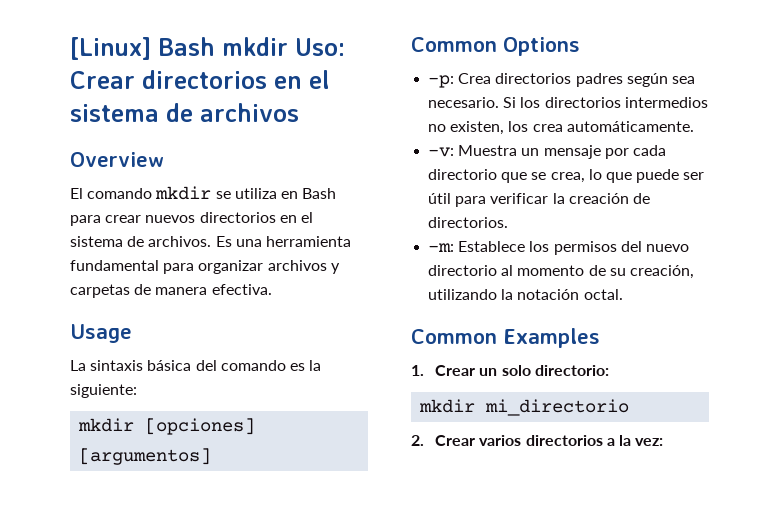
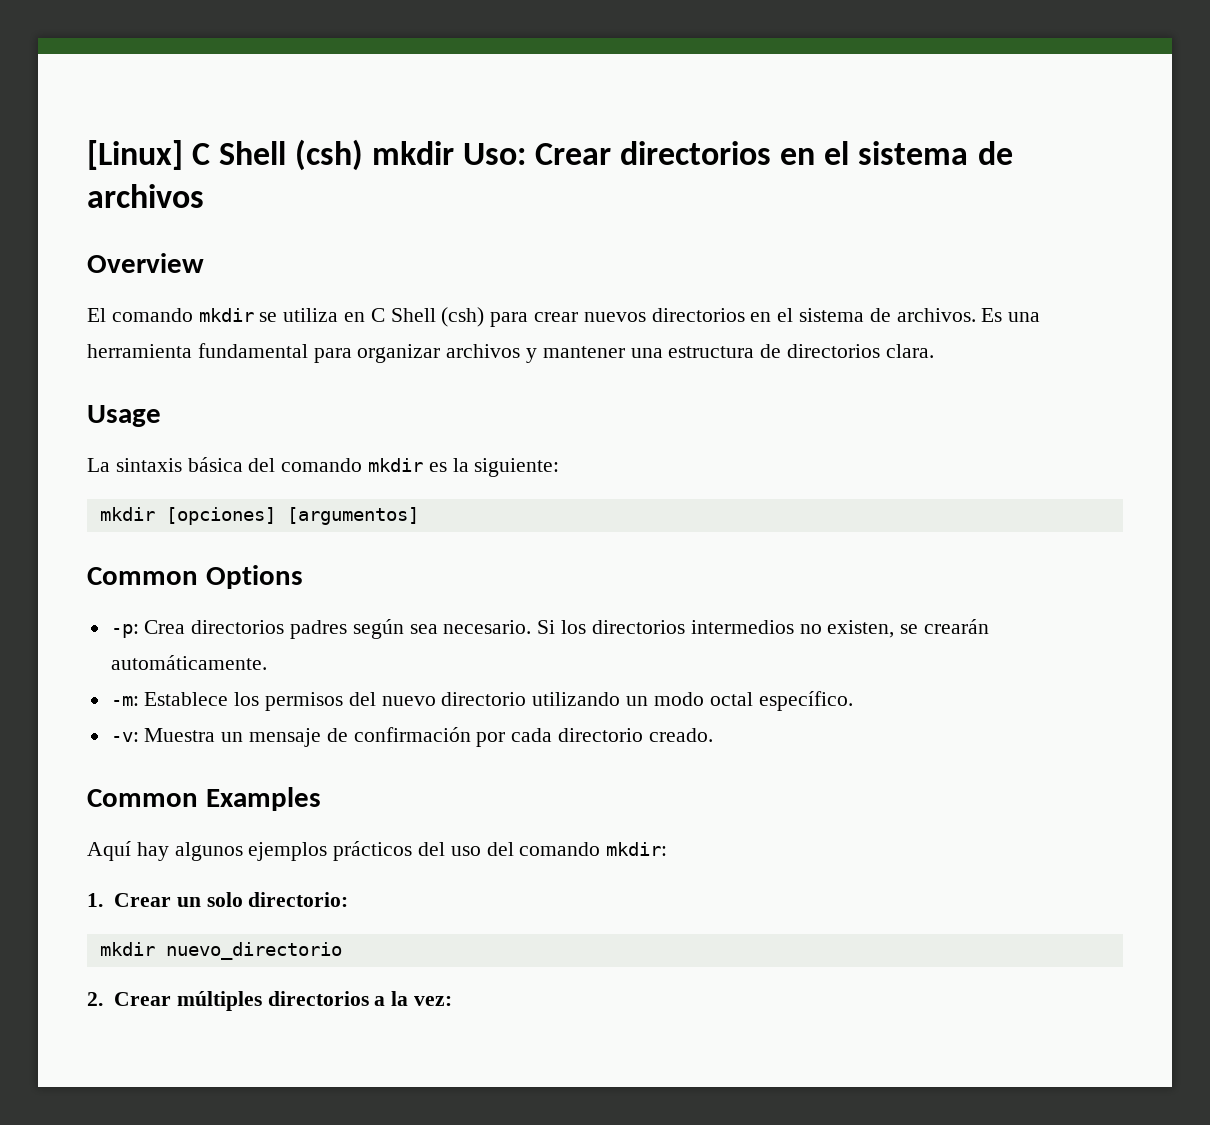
[158,37,215,56] Bash -> [192,139,364,171] C Shell (csh)
[302,188,337,199] Bash -> [370,307,485,327] C Shell (csh)
[70,284,272,298] carpetas de manera efectiva. -> [542,344,934,358] mantener una estructura de directorios clara.
(286, 365) none -> [368,458,424,472] mkdir
[508,121,563,132] los crea -> [900,619,989,634] se crearán
[428,145,666,159] [428,169,705,183] [428,193,650,207] [428,217,509,228] // -v: Muestra un mensaje por cada directorio que se crea, lo que puede ser útil para verificar la creación de directorios. -> (267, 662) none
[501,265,694,279] [428,289,623,300] [411,328,600,348] al momento de su creación, utilizando la notación octal. // Common Examples -> [532,691,853,711] [110,727,713,747] [87,787,321,811] [87,841,668,861] utilizando un modo octal específico. // -v: Muestra un mensaje de confirmación por cada directorio creado. // Common Examples // Aquí hay algunos ejemplos prácticos del uso del comando mkdir:
[485,399,630,416] mi_directorio -> [165,942,342,960] nuevo_directorio
[479,435,522,446] varios -> [176,991,262,1011] múltiples

